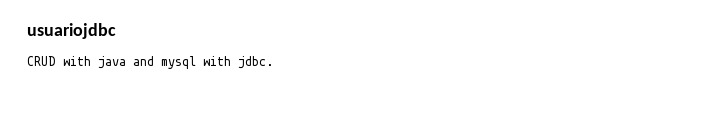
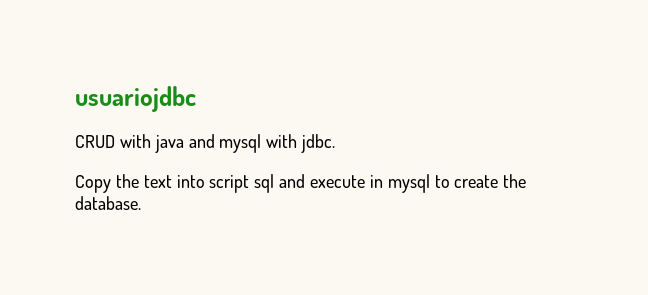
(274, 62) none -> [75,174,527,193] [75,196,141,210] // Copy the text into script sql and execute in mysql to create the database.

